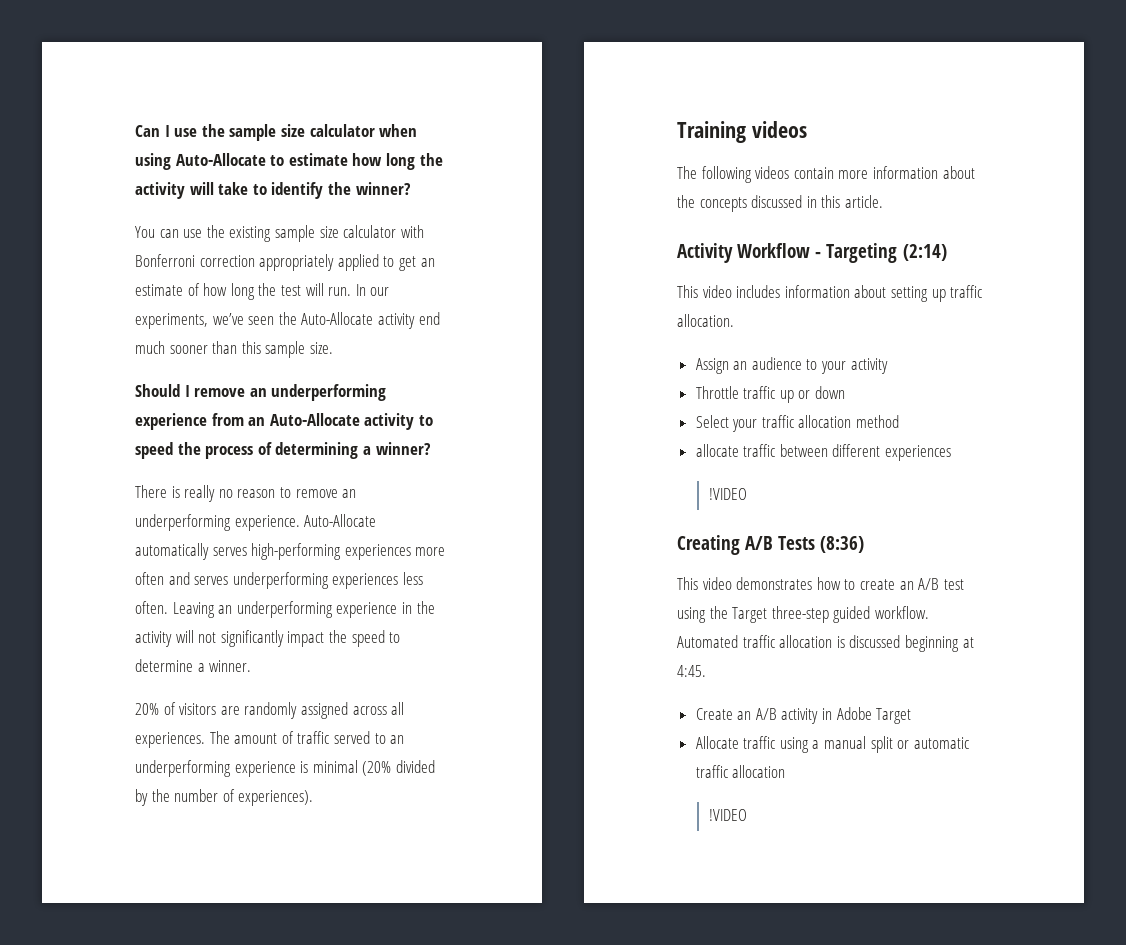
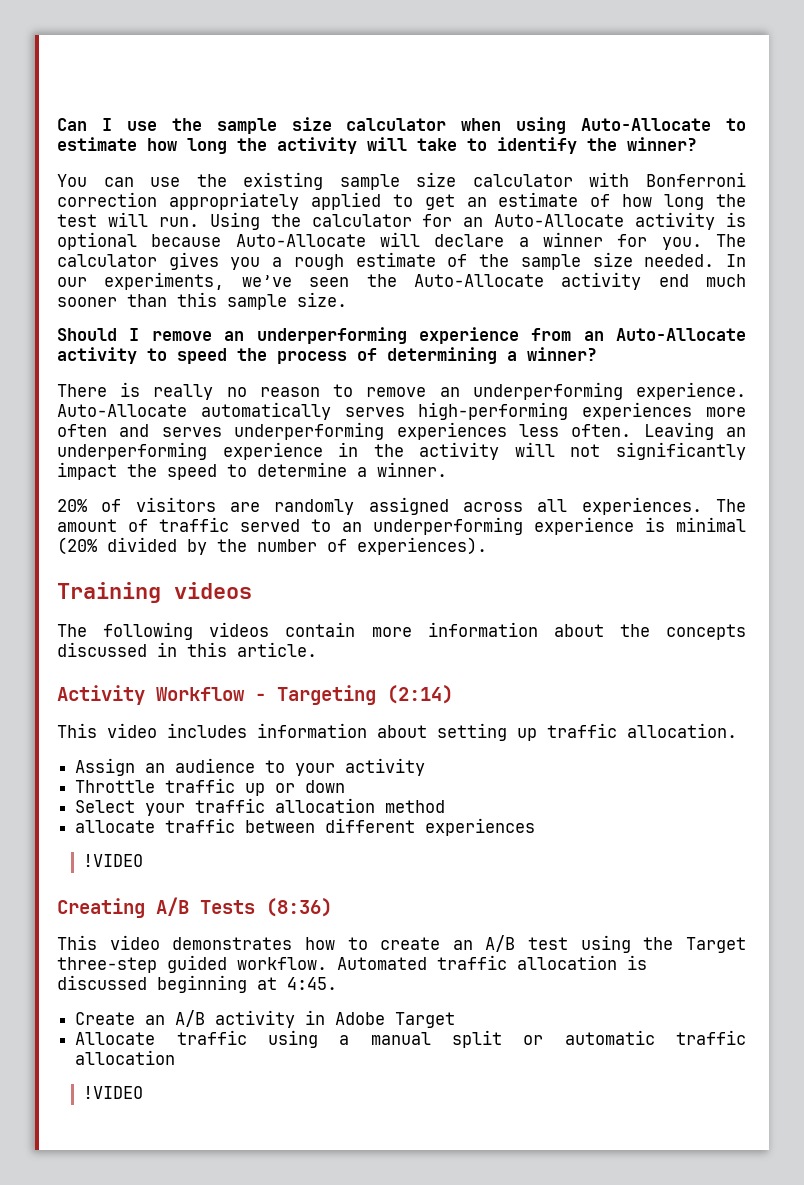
(352, 291) none -> [209,212,746,230] [57,232,746,250] [57,252,715,270] Using the calculator for an Auto-Allocate activity is optional because Auto-Allocate will declare a winner for you. The calculator gives you a rough estimate of the sample size needed.

